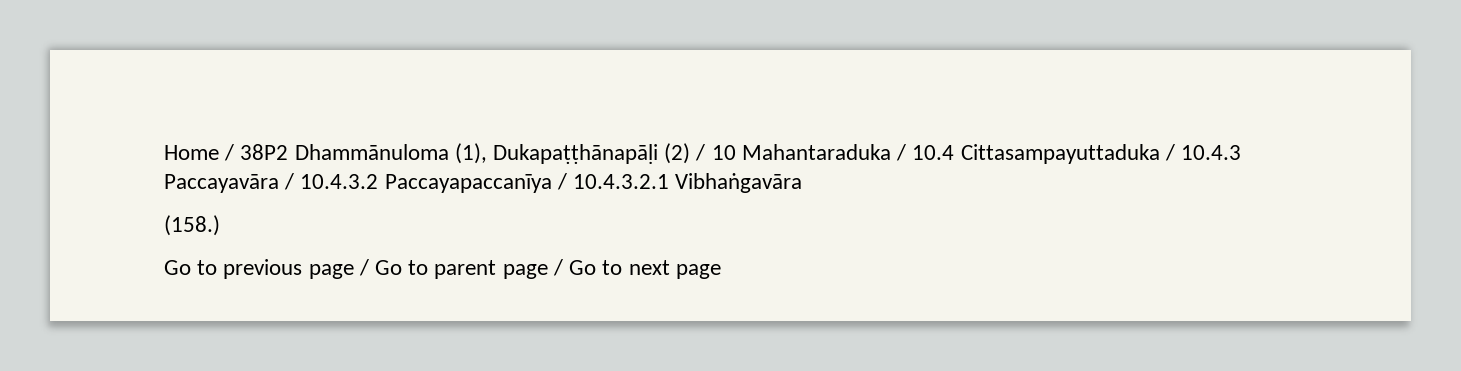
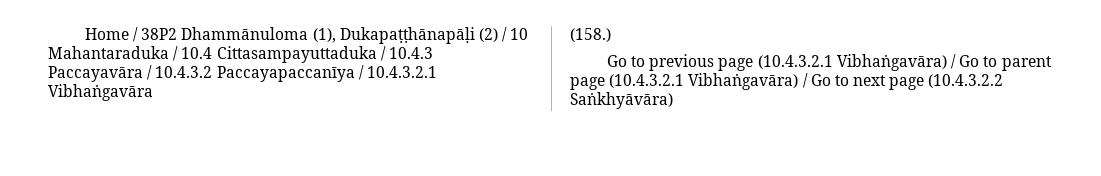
(354, 271) none -> [757,54,947,71] (10.4.3.2.1 Vibhaṅgavāra)
(548, 271) none -> [609,73,799,90] (10.4.3.2.1 Vibhaṅgavāra)
(721, 271) none -> [928,74,1004,88] [570,92,673,109] (10.4.3.2.2 Saṅkhyāvāra)

